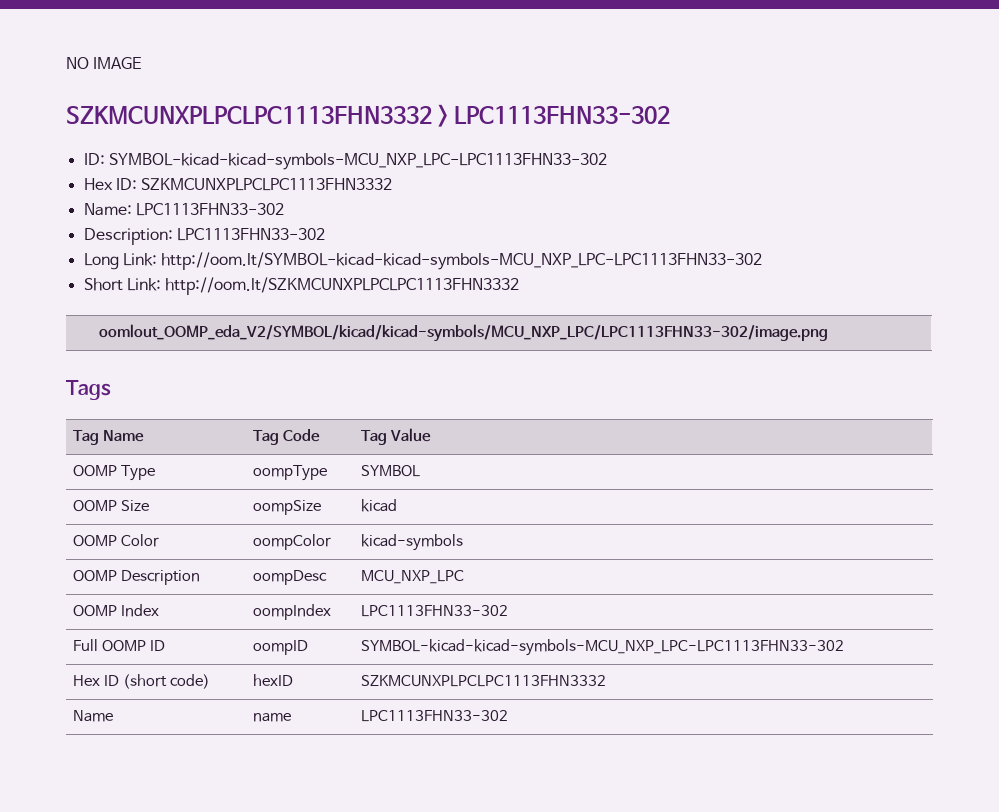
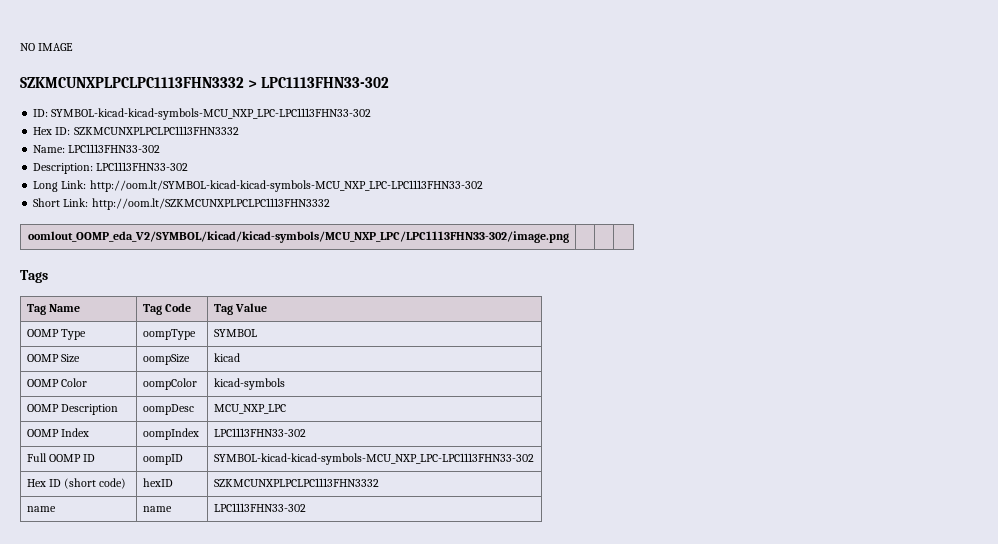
[73,710,114,722] Name -> [26,506,56,512] name

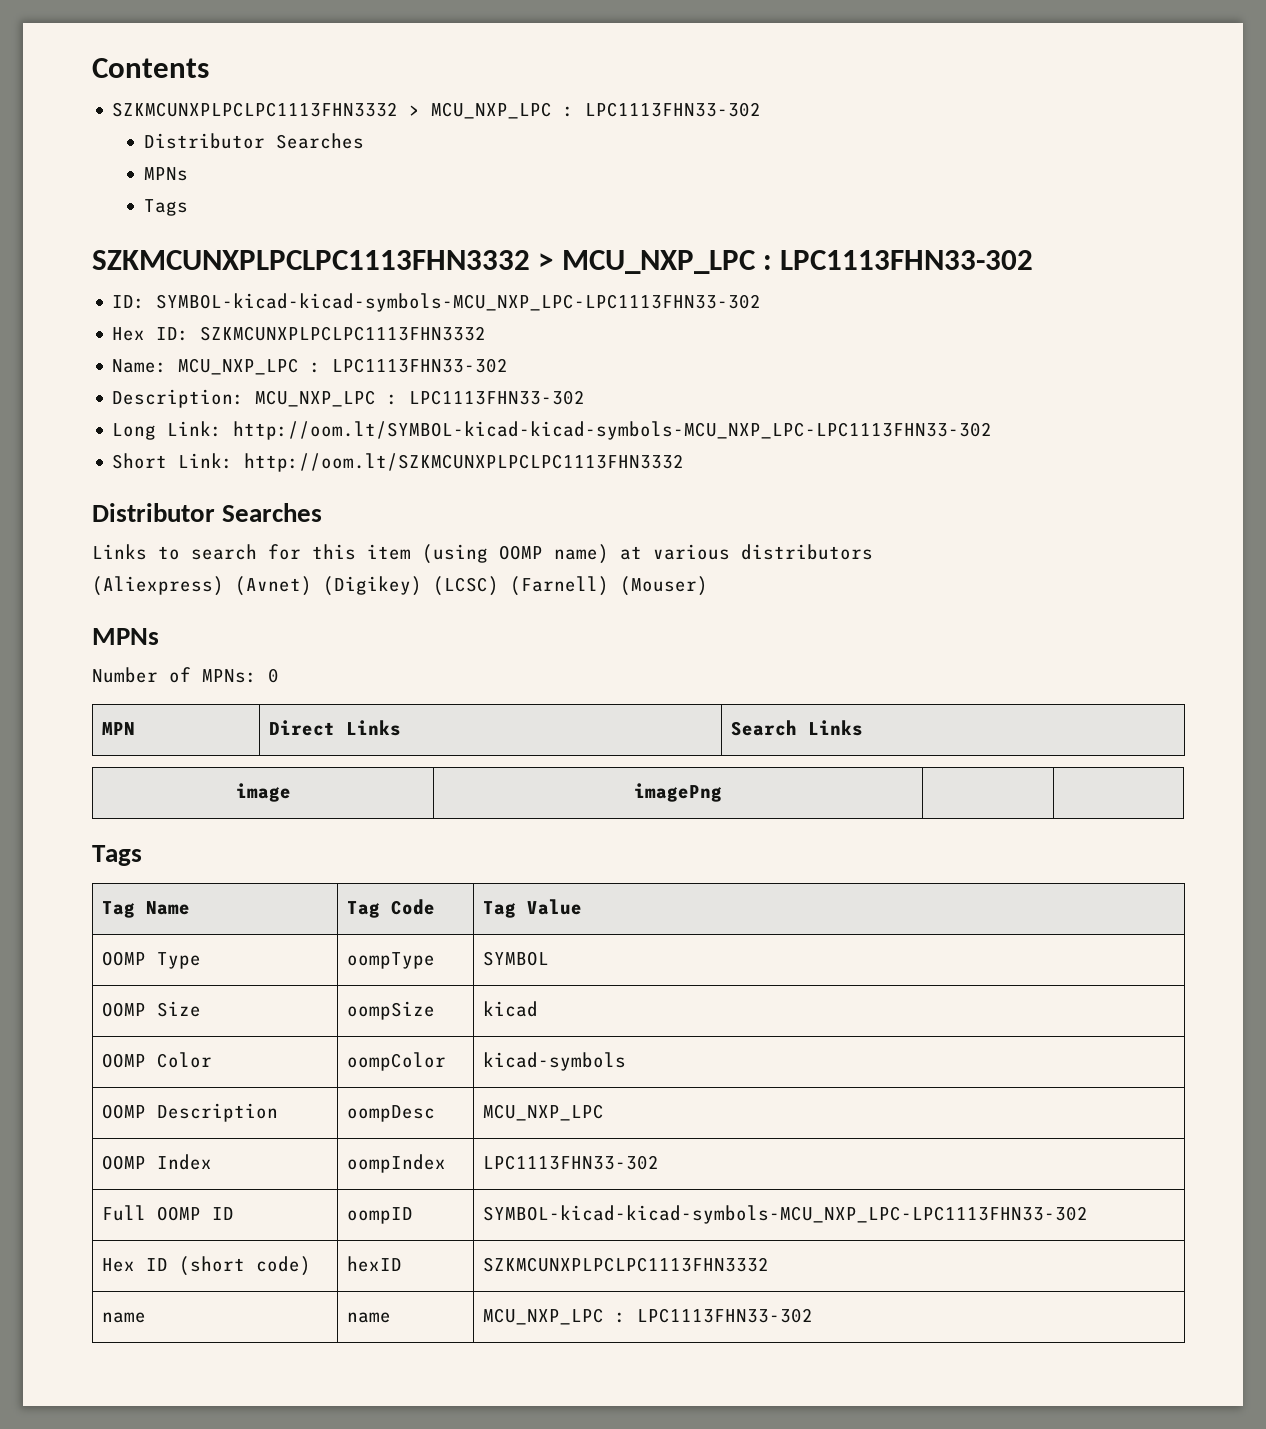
[20,43,74,51] [20,77,258,88] NO IMAGE // SZKMCUNXPLPCLPC1113FHN3332 > -> [92,58,209,78] [112,102,762,119] [143,133,364,149] [143,167,188,181] [143,199,188,216] [92,250,773,274] Contents // SZKMCUNXPLPCLPC1113FHN3332 > MCU_NXP_LPC : LPC1113FHN33-302 // Distributor Searches // MPNs // Tags // SZKMCUNXPLPCLPC1113FHN3332 > MCU_NXP_LPC :
(66, 149) none -> [178,358,322,375] MCU_NXP_LPC :
(94, 168) none -> [255,390,399,407] MCU_NXP_LPC :
[27,231,569,243] // oomlout_OOMP_eda_V2/SYMBOL/kicad/kicad-symbols/MCU_NXP_LPC/LPC1113FHN33-302/image.png | -> [92,503,323,522] [92,544,873,564] [92,576,708,596] [92,628,159,645] [92,667,279,683] [101,722,135,735] [268,720,401,736] [730,720,863,736] [235,783,291,802] [634,783,722,802] // Distributor Searches // Links to search for this item (using OOMP name) at various distributors // (Aliexpress) (Avnet) (Digikey) (LCSC) (Farnell) (Mouser) // MPNs // Number of MPNs: 0 // MPN | Direct Links | Search Links // image | imagePng
(172, 509) none -> [482,1308,626,1325] MCU_NXP_LPC :

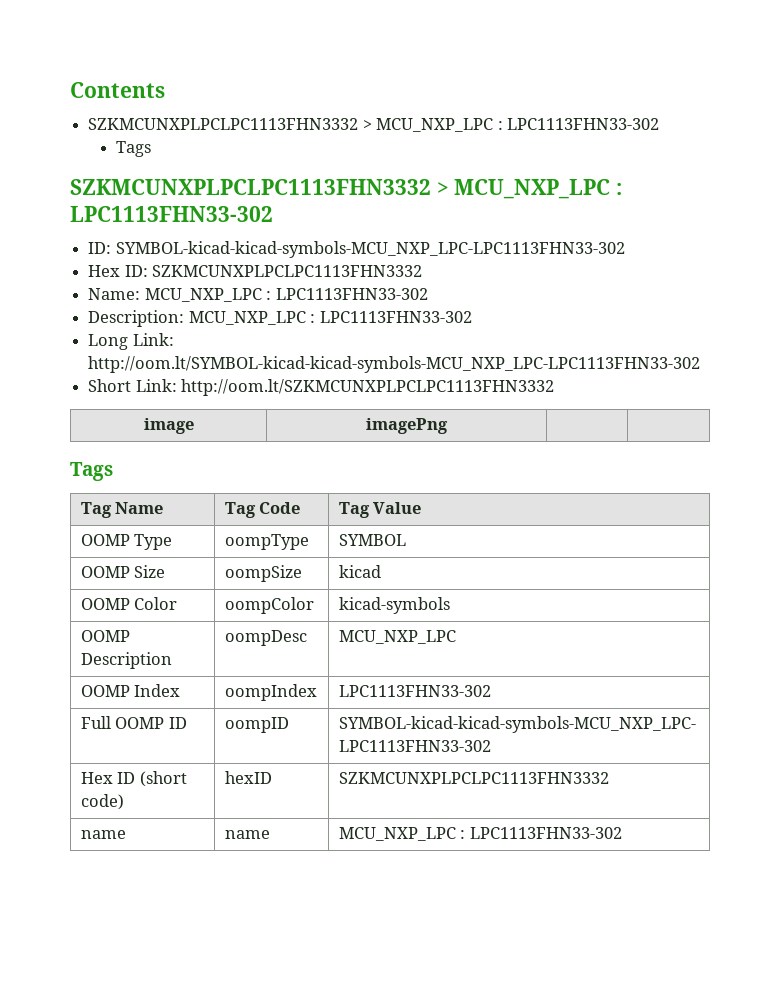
[143,133,364,149] [143,167,188,181] // Distributor Searches // MPNs -> (659, 124) none
[92,503,323,522] [92,544,873,564] [92,576,708,596] [92,628,159,645] [92,667,279,683] [101,722,135,735] [268,720,401,736] [730,720,863,736] // Distributor Searches // Links to search for this item (using OOMP name) at various distributors // (Aliexpress) (Avnet) (Digikey) (LCSC) (Farnell) (Mouser) // MPNs // Number of MPNs: 0 // MPN | Direct Links | Search Links -> (555, 387) none

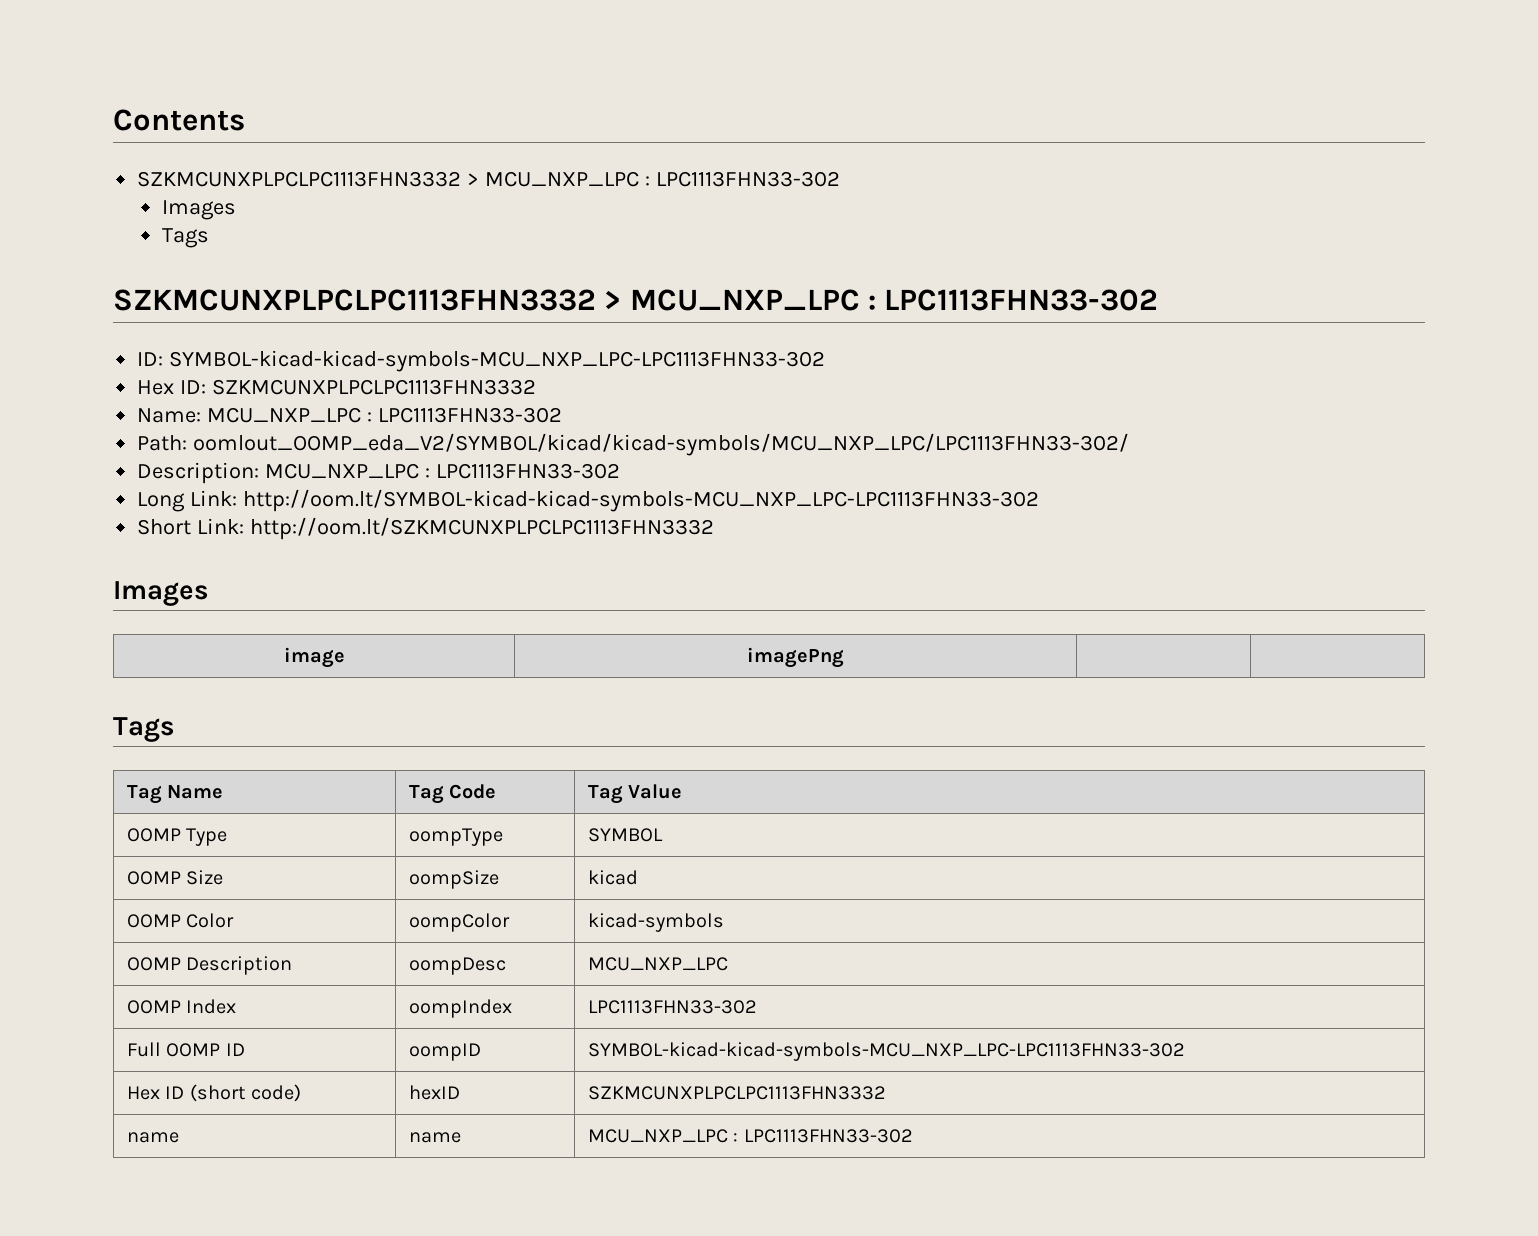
(659, 124) none -> [161,200,236,220] // Images
(428, 294) none -> [137,433,1130,456] // Path: oomlout_OOMP_eda_V2/SYMBOL/kicad/kicad-symbols/MCU_NXP_LPC/LPC1113FHN33-302/
(555, 387) none -> [113,581,209,606] // Images

